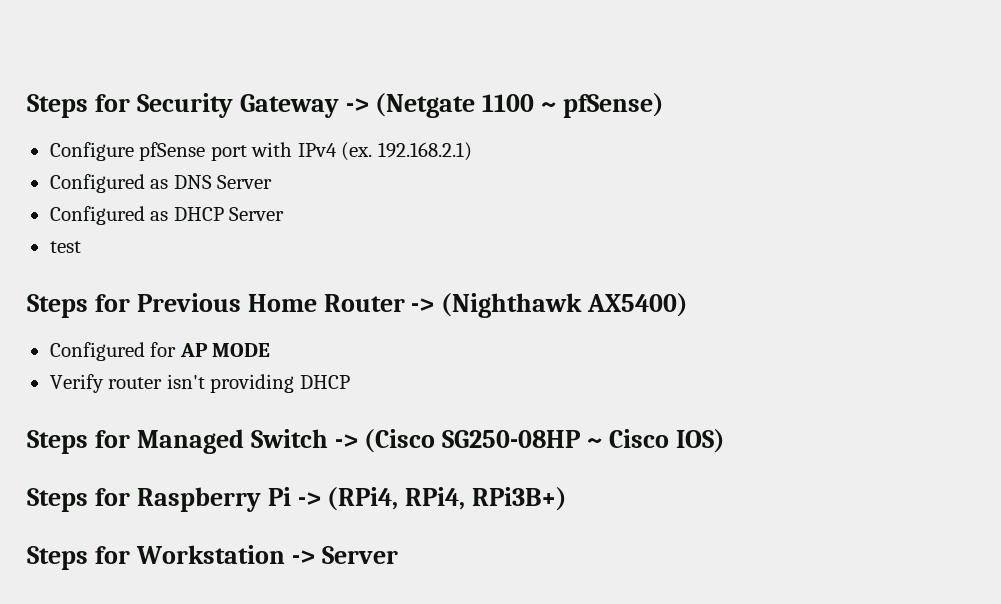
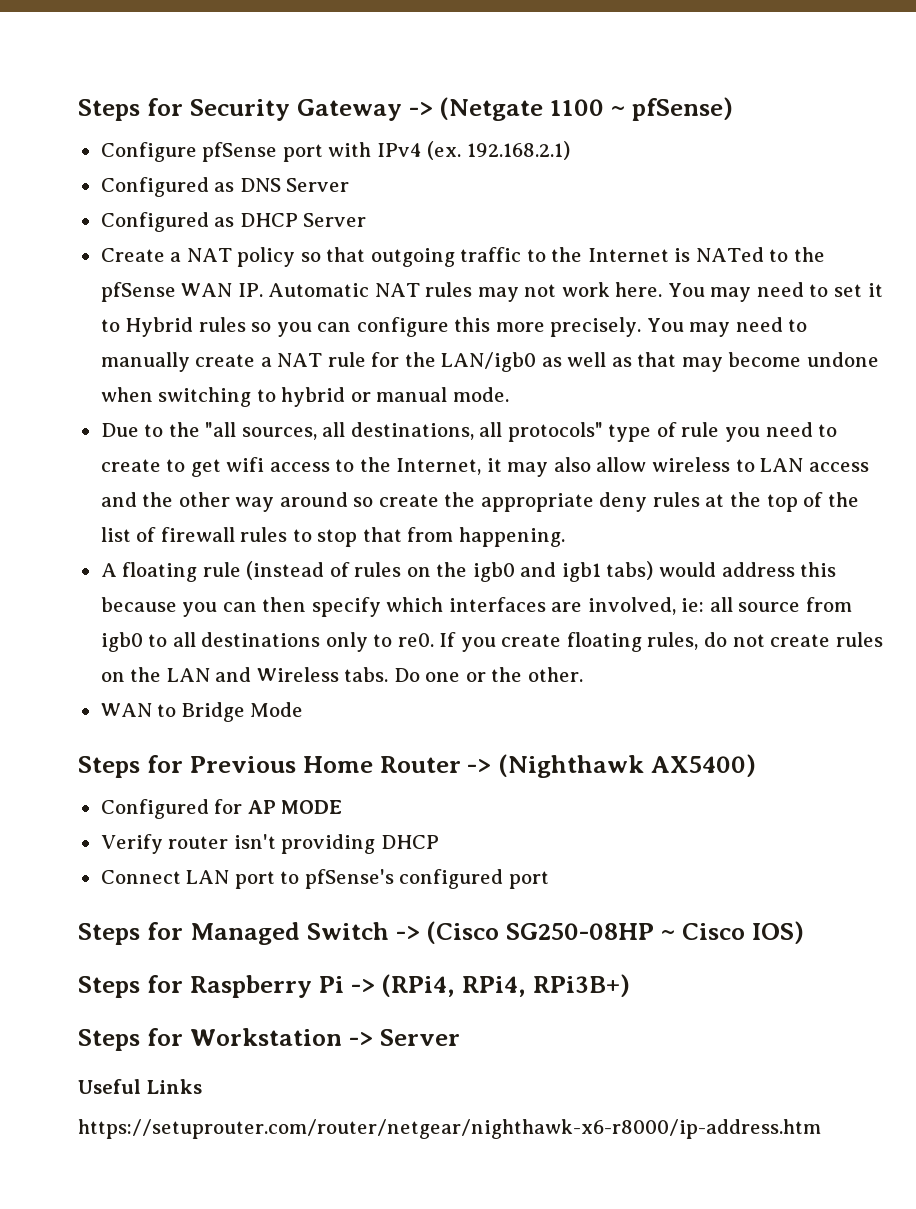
[49,241,81,253] test -> [100,247,825,267] [100,282,883,302] [100,317,808,337] [100,352,880,372] [100,387,509,407] [100,422,838,442] [100,457,869,477] [100,492,859,512] [100,527,565,547] [100,561,837,582] [100,597,852,617] [100,632,883,652] [100,667,583,682] [100,702,304,722] Create a NAT policy so that outgoing traffic to the Internet is NATed to the pfSense WAN IP. Automatic NAT rules may not work here. You may need to set it to Hybrid rules so you can configure this more precisely. You may need to manually create a NAT rule for the LAN/igb0 as well as that may become undone when switching to hybrid or manual mode. // Due to the "all sources, all destinations, all protocols" type of rule you need to create to get wifi access to the Internet, it may also allow wireless to LAN access and the other way around so create the appropriate deny rules at the top of the list of firewall rules to stop that from happening. // A floating rule (instead of rules on the igb0 and igb1 tabs) would address this because you can then specify which interfaces are involved, ie: all source from igb0 to all destinations only to re0. If you create floating rules, do not create rules on the LAN and Wireless tabs. Do one or the other. // WAN to Bridge Mode
(350, 382) none -> [100,869,549,889] // Connect LAN port to pfSense's configured port
(398, 555) none -> [78,1079,202,1094] [78,1119,821,1139] // Useful Links // https://setuprouter.com/router/netgear/nighthawk-x6-r8000/ip-address.htm

